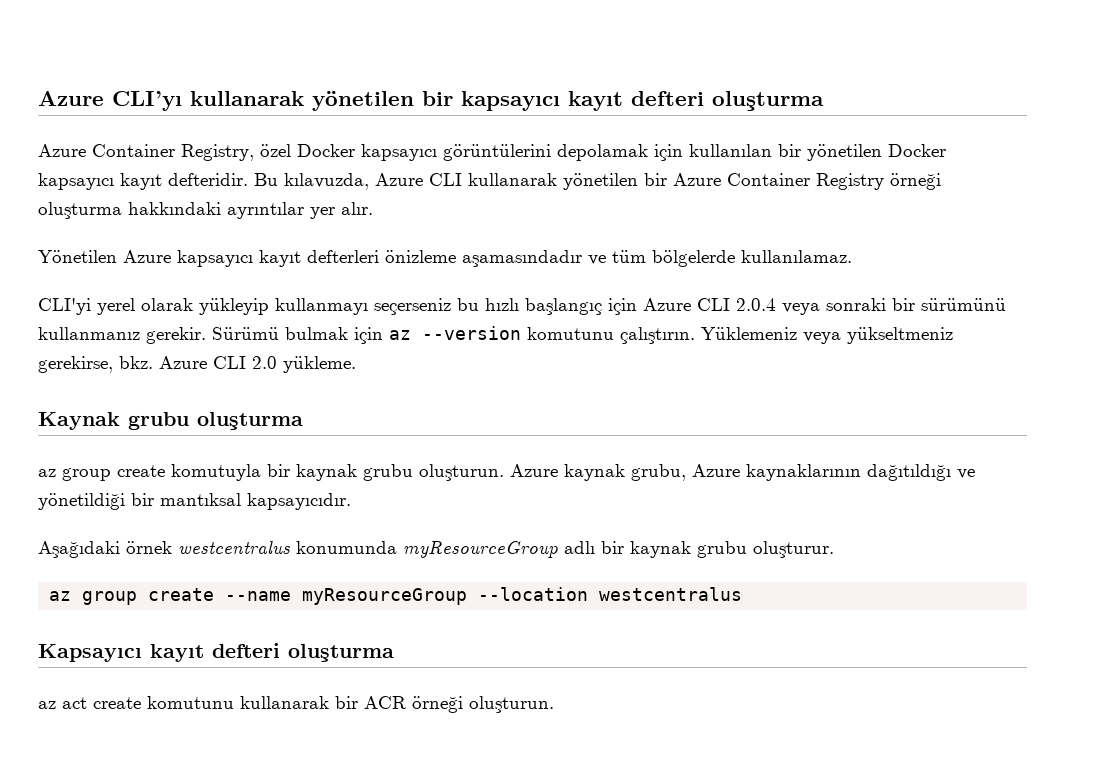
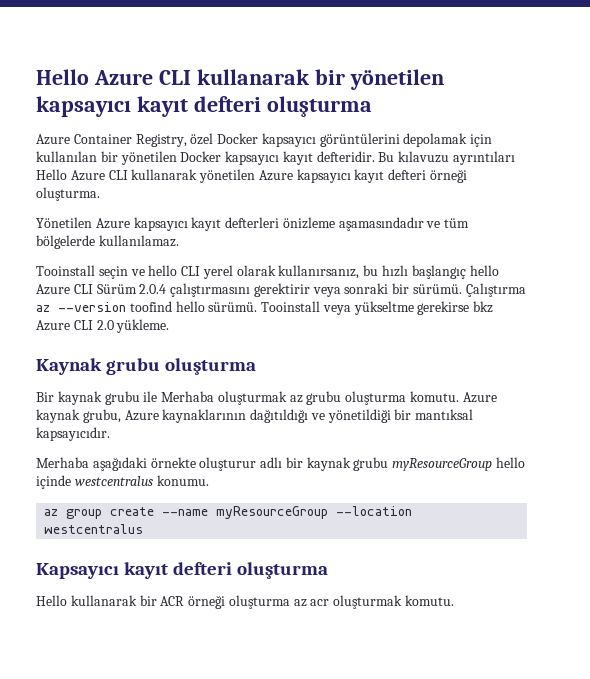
[38,91,453,111] Azure CLI’yı kullanarak yönetilen bir -> [36,69,444,90] Hello Azure CLI kullanarak bir yönetilen
[284,173,369,190] kılavuzda, -> [398,151,516,165] [36,169,67,180] kılavuzu ayrıntıları Hello
[644,173,941,190] [38,202,373,219] bir Azure Container Registry örneği oluşturma hakkındaki ayrıntılar yer alır. -> [258,169,468,183] [36,187,100,201] Azure kapsayıcı kayıt defteri örneği oluşturma.
[38,298,451,315] CLI'yi yerel olarak yükleyip kullanmayı seçerseniz -> [36,265,360,279] Tooinstall seçin ve hello CLI yerel olarak kullanırsanız,
[608,298,1006,315] [38,326,953,344] [38,356,153,373] için Azure CLI 2.0.4 veya sonraki bir sürümünü kullanmanız gerekir. Sürümü bulmak için az --version komutunu çalıştırın. Yüklemeniz veya yükseltmeniz gerekirse, bkz. -> [469,265,499,276] [36,283,526,297] [36,301,494,315] hello Azure CLI Sürüm 2.0.4 çalıştırmasını gerektirir veya sonraki bir sürümü. Çalıştırma az --version toofind hello sürümü. Tooinstall veya yükseltme gerekirse bkz
[38,464,504,481] az group create komutuyla bir kaynak grubu oluşturun. -> [36,391,460,405] Bir kaynak grubu ile Merhaba oluşturmak az grubu oluşturma komutu.
[38,541,834,558] Aşağıdaki örnek westcentralus konumunda myResourceGroup adlı bir kaynak grubu oluşturur. -> [36,457,526,471] [36,475,209,489] Merhaba aşağıdaki örnekte oluşturur adlı bir kaynak grubu myResourceGroup hello içinde westcentralus konumu.
[38,696,554,713] az act create komutunu kullanarak bir ACR örneği oluşturun. -> [36,595,455,609] Hello kullanarak bir ACR örneği oluşturma az acr oluşturmak komutu.

